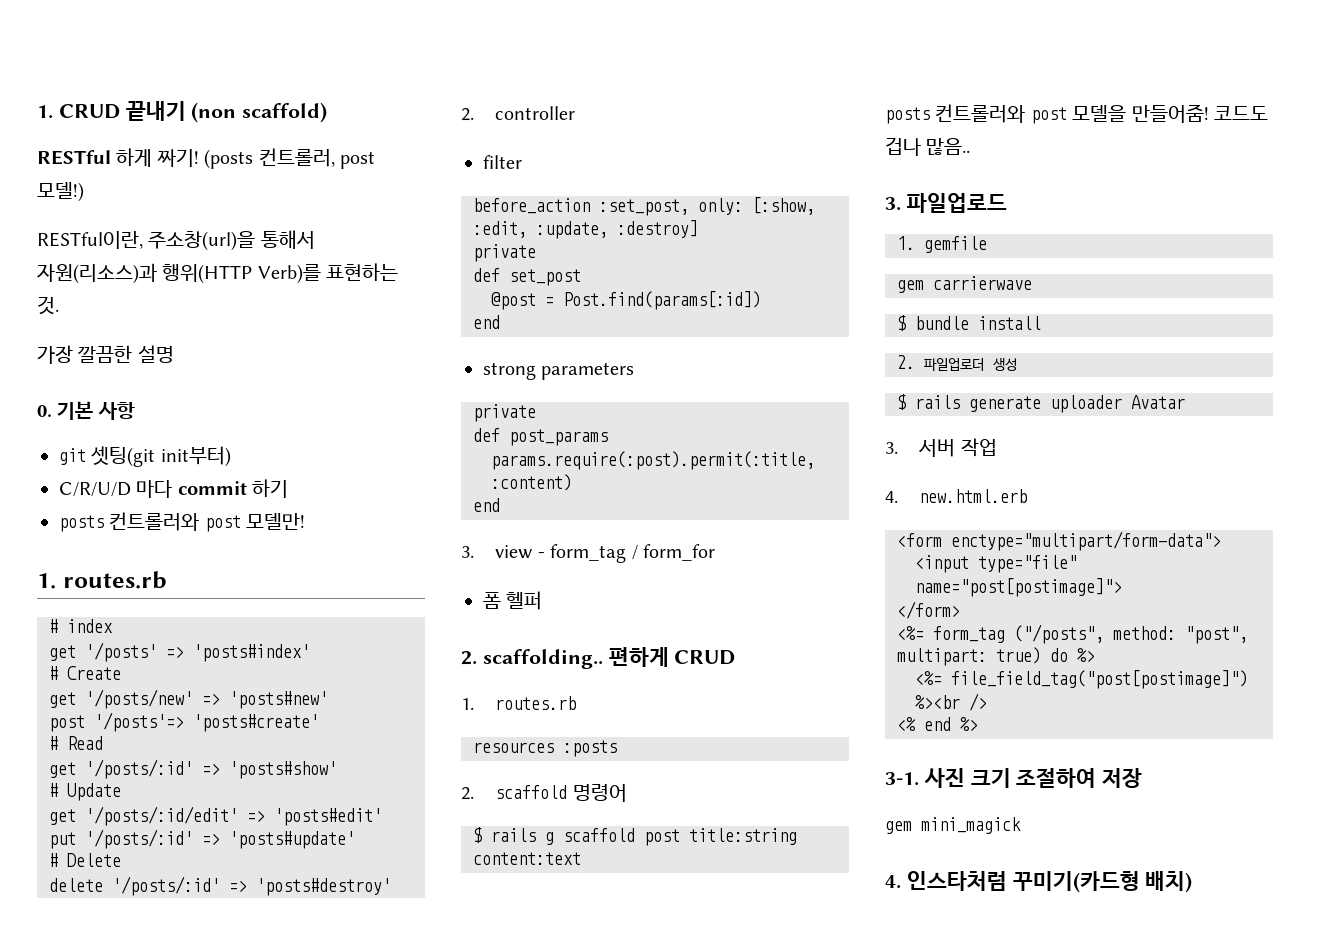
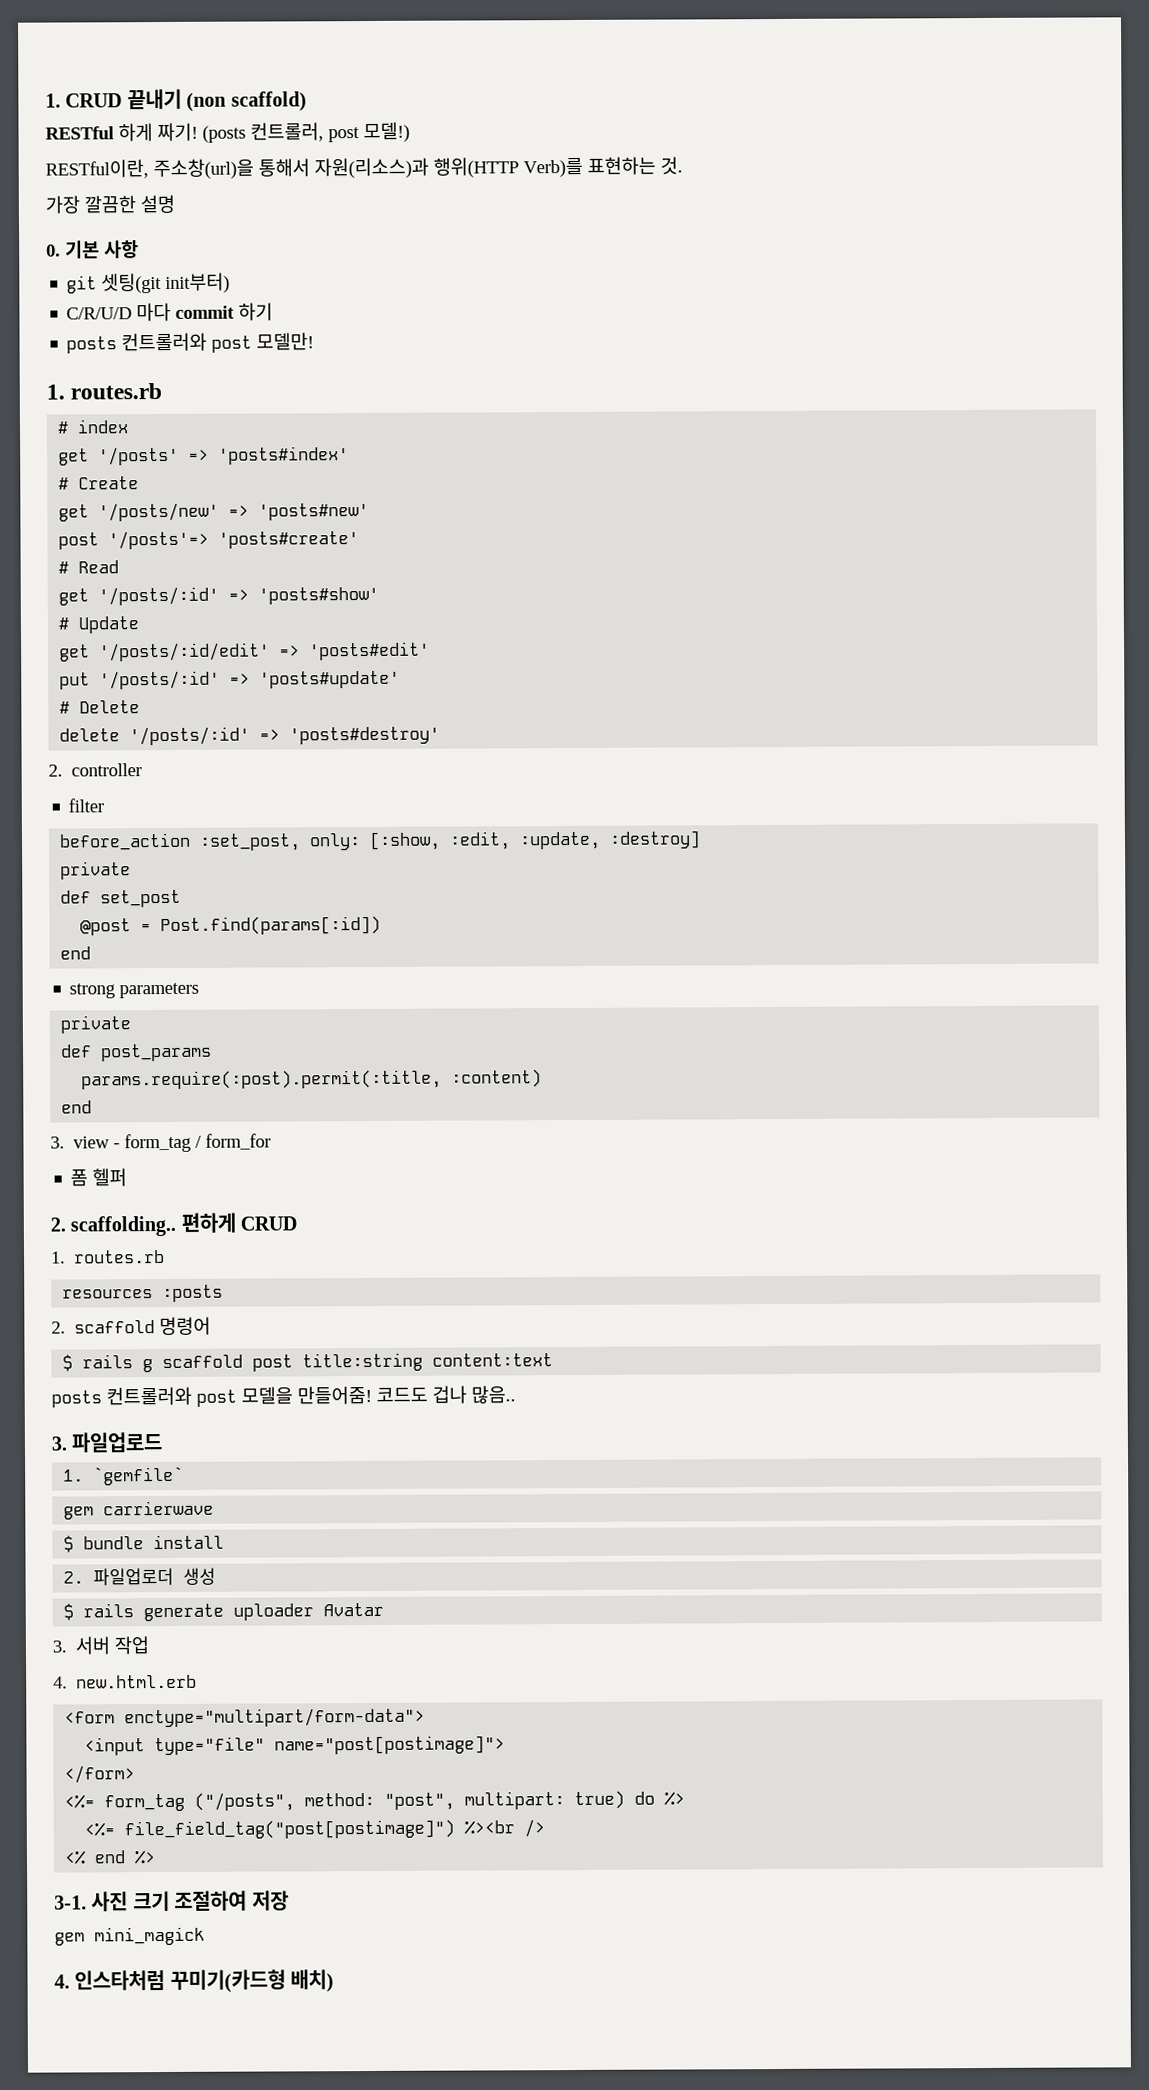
[924,236,987,253] gemfile -> [93,1466,185,1486] `gemfile`

